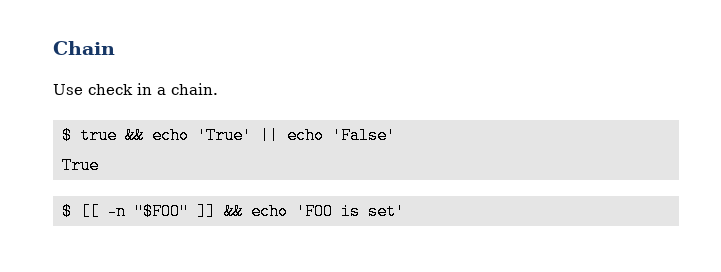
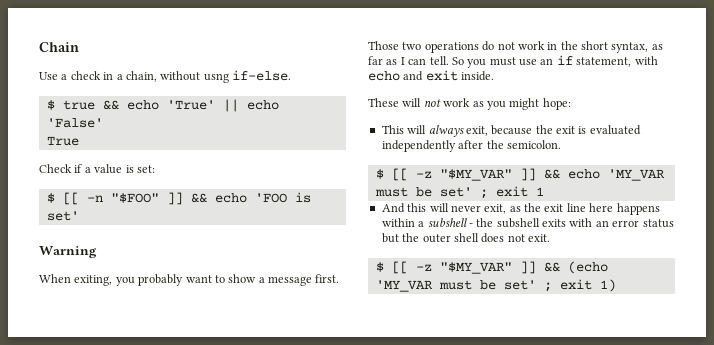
(83, 89) none -> [61,74,68,80] a
[171,83,218,95] chain. -> [125,70,291,83] chain, without usng if-else.
(99, 165) none -> [39,164,155,174] // Check if a value is set:
(405, 211) none -> [39,246,97,258] [39,274,340,286] [368,41,663,53] [368,55,658,68] [368,70,495,81] [368,98,571,110] [381,125,641,137] [381,140,561,152] [375,168,665,181] [374,186,544,199] [381,203,660,215] [381,218,674,228] [381,233,550,243] [375,261,608,274] [375,279,616,292] // Warning // When exiting, you probably want to show a message first. Those two operations do not work in the short syntax, as far as I can tell. So you must use an if statement, with echo and exit inside. // These will not work as you might hope: // This will always exit, because the exit is evaluated independently after the semicolon. // $ [[ -z "$MY_VAR" ]] && echo 'MY_VAR must be set' ; exit 1 // And this will never exit, as the exit line here happens within a subshell - the subshell exits with an error status but the outer shell does not exit. // $ [[ -z "$MY_VAR" ]] && (echo 'MY_VAR must be set' ; exit 1)

